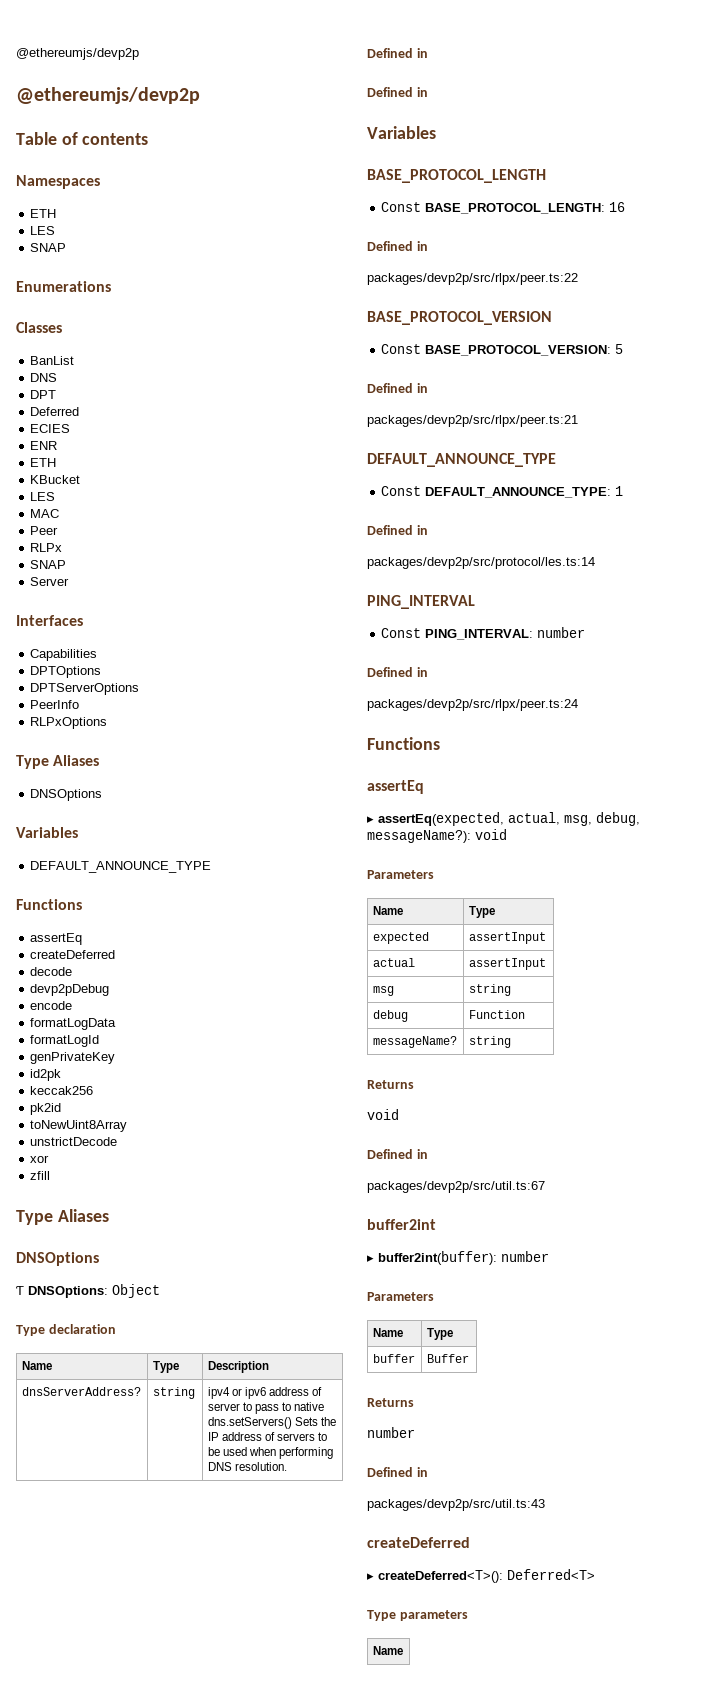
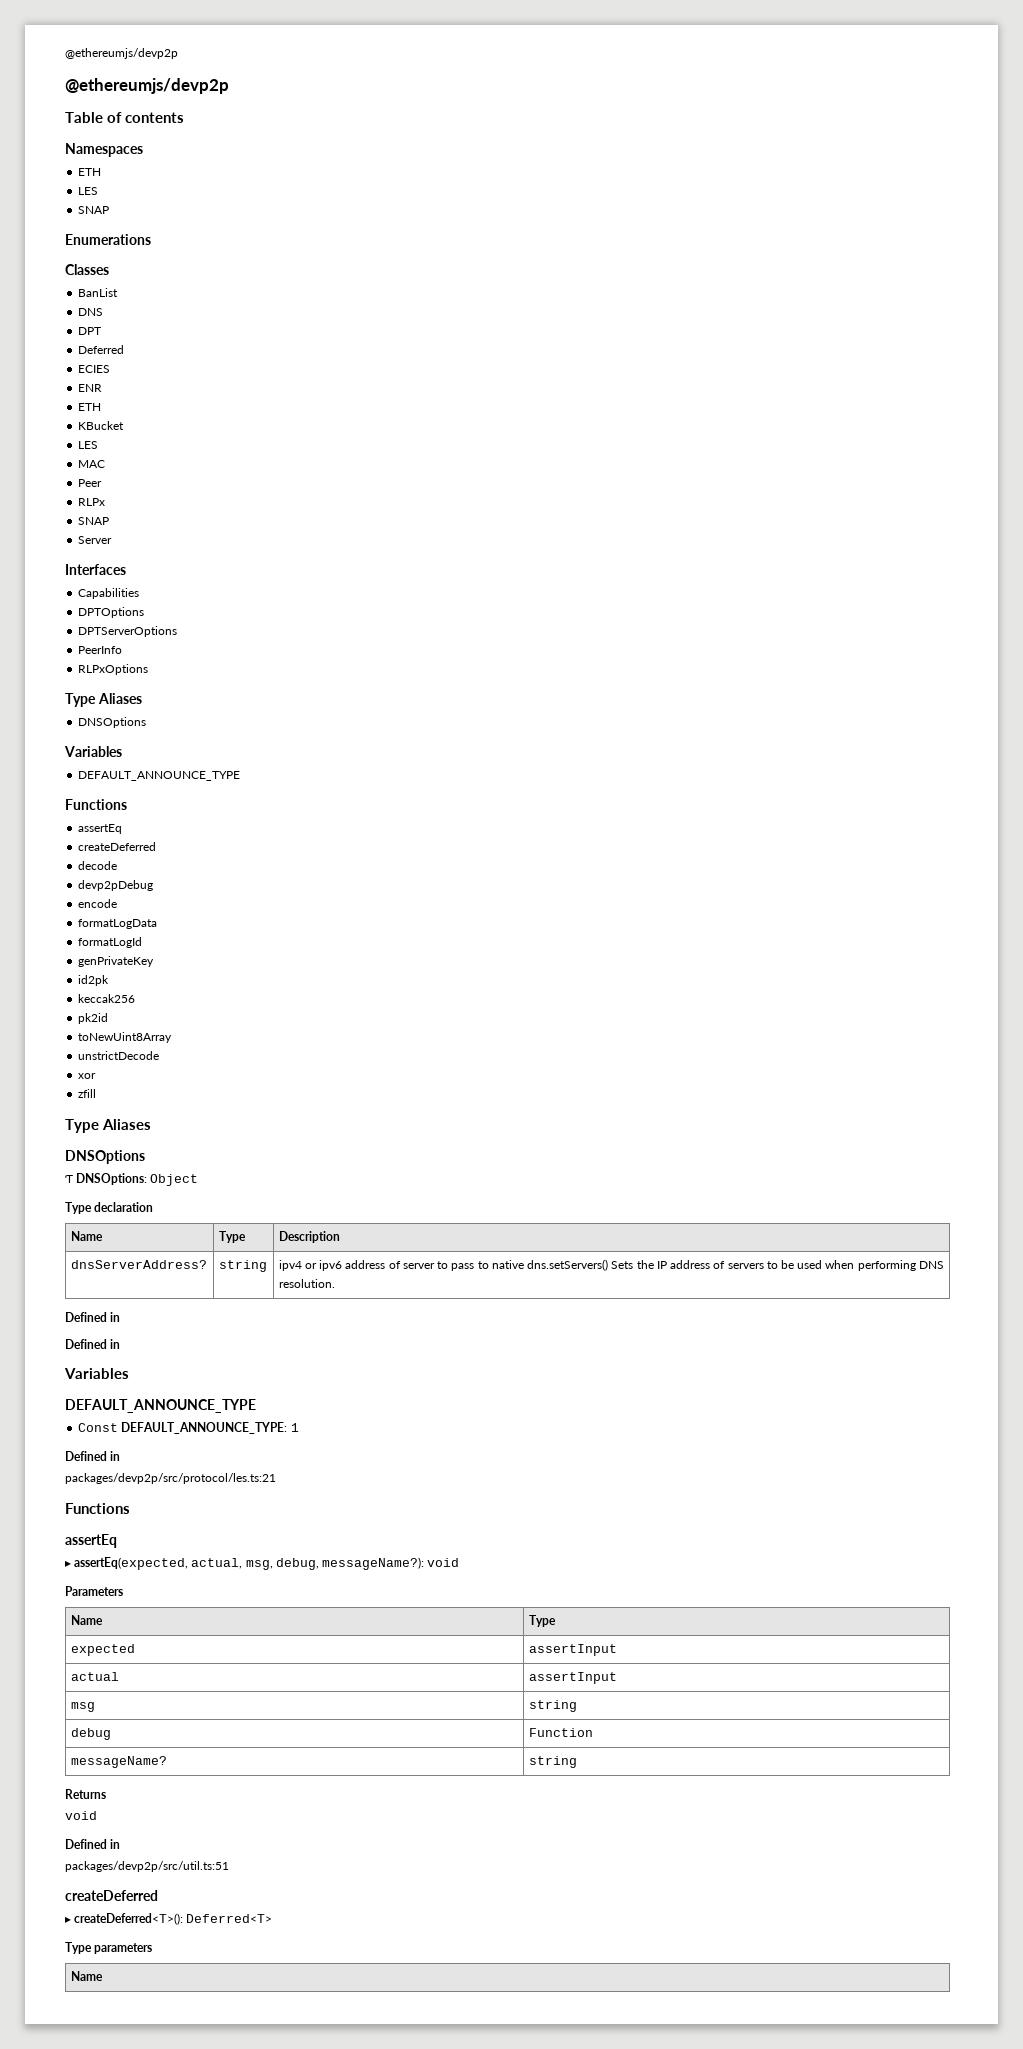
[367,169,546,183] [381,202,626,214] [367,241,428,251] [367,273,578,285] [367,311,552,325] [381,344,624,356] [367,383,428,393] [367,415,578,427] // BASE_PROTOCOL_LENGTH // Const BASE_PROTOCOL_LENGTH: 16 // Defined in // packages/devp2p/src/rlpx/peer.ts:22 // BASE_PROTOCOL_VERSION // Const BASE_PROTOCOL_VERSION: 5 // Defined in // packages/devp2p/src/rlpx/peer.ts:21 -> (129, 1373) none
[367,557,595,569] [367,595,475,609] [381,627,586,640] [367,667,428,677] [367,699,578,711] packages/devp2p/src/protocol/les.ts:14 // PING_INTERVAL // Const PING_INTERVAL: number // Defined in // packages/devp2p/src/rlpx/peer.ts:24 -> [65,1473,276,1484] packages/devp2p/src/protocol/les.ts:21
[367,1181,545,1193] [367,1219,436,1230] [367,1251,549,1265] [367,1292,434,1301] [372,1328,403,1337] [426,1328,453,1340] [372,1354,415,1363] [426,1354,469,1363] [367,1398,414,1407] [367,1427,415,1438] [367,1467,428,1477] [367,1499,545,1511] packages/devp2p/src/util.ts:67 // buffer2int // ▸ buffer2int(buffer): number // Parameters // Name | Type // buffer | Buffer // Returns // number // Defined in // packages/devp2p/src/util.ts:43 -> [65,1861,229,1872] packages/devp2p/src/util.ts:51

